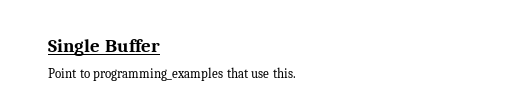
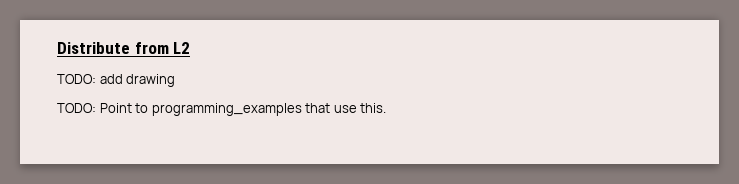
[48,39,160,56] Single Buffer // -> [57,42,191,54] [57,74,176,87] [57,103,96,113] Distribute from L2 // TODO: add drawing // TODO:

